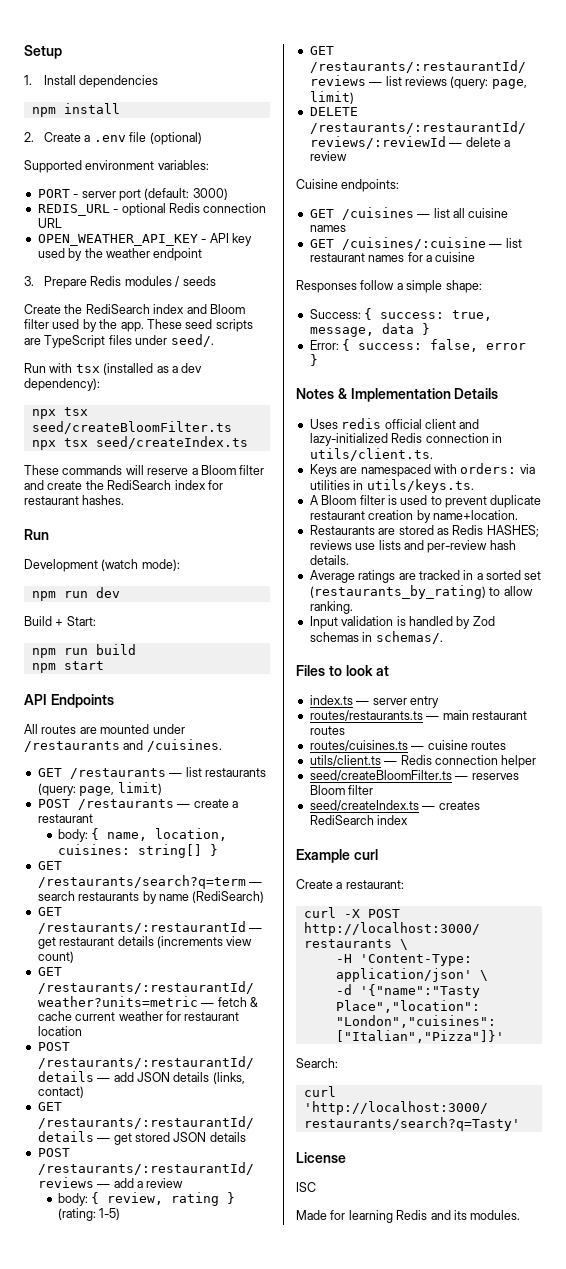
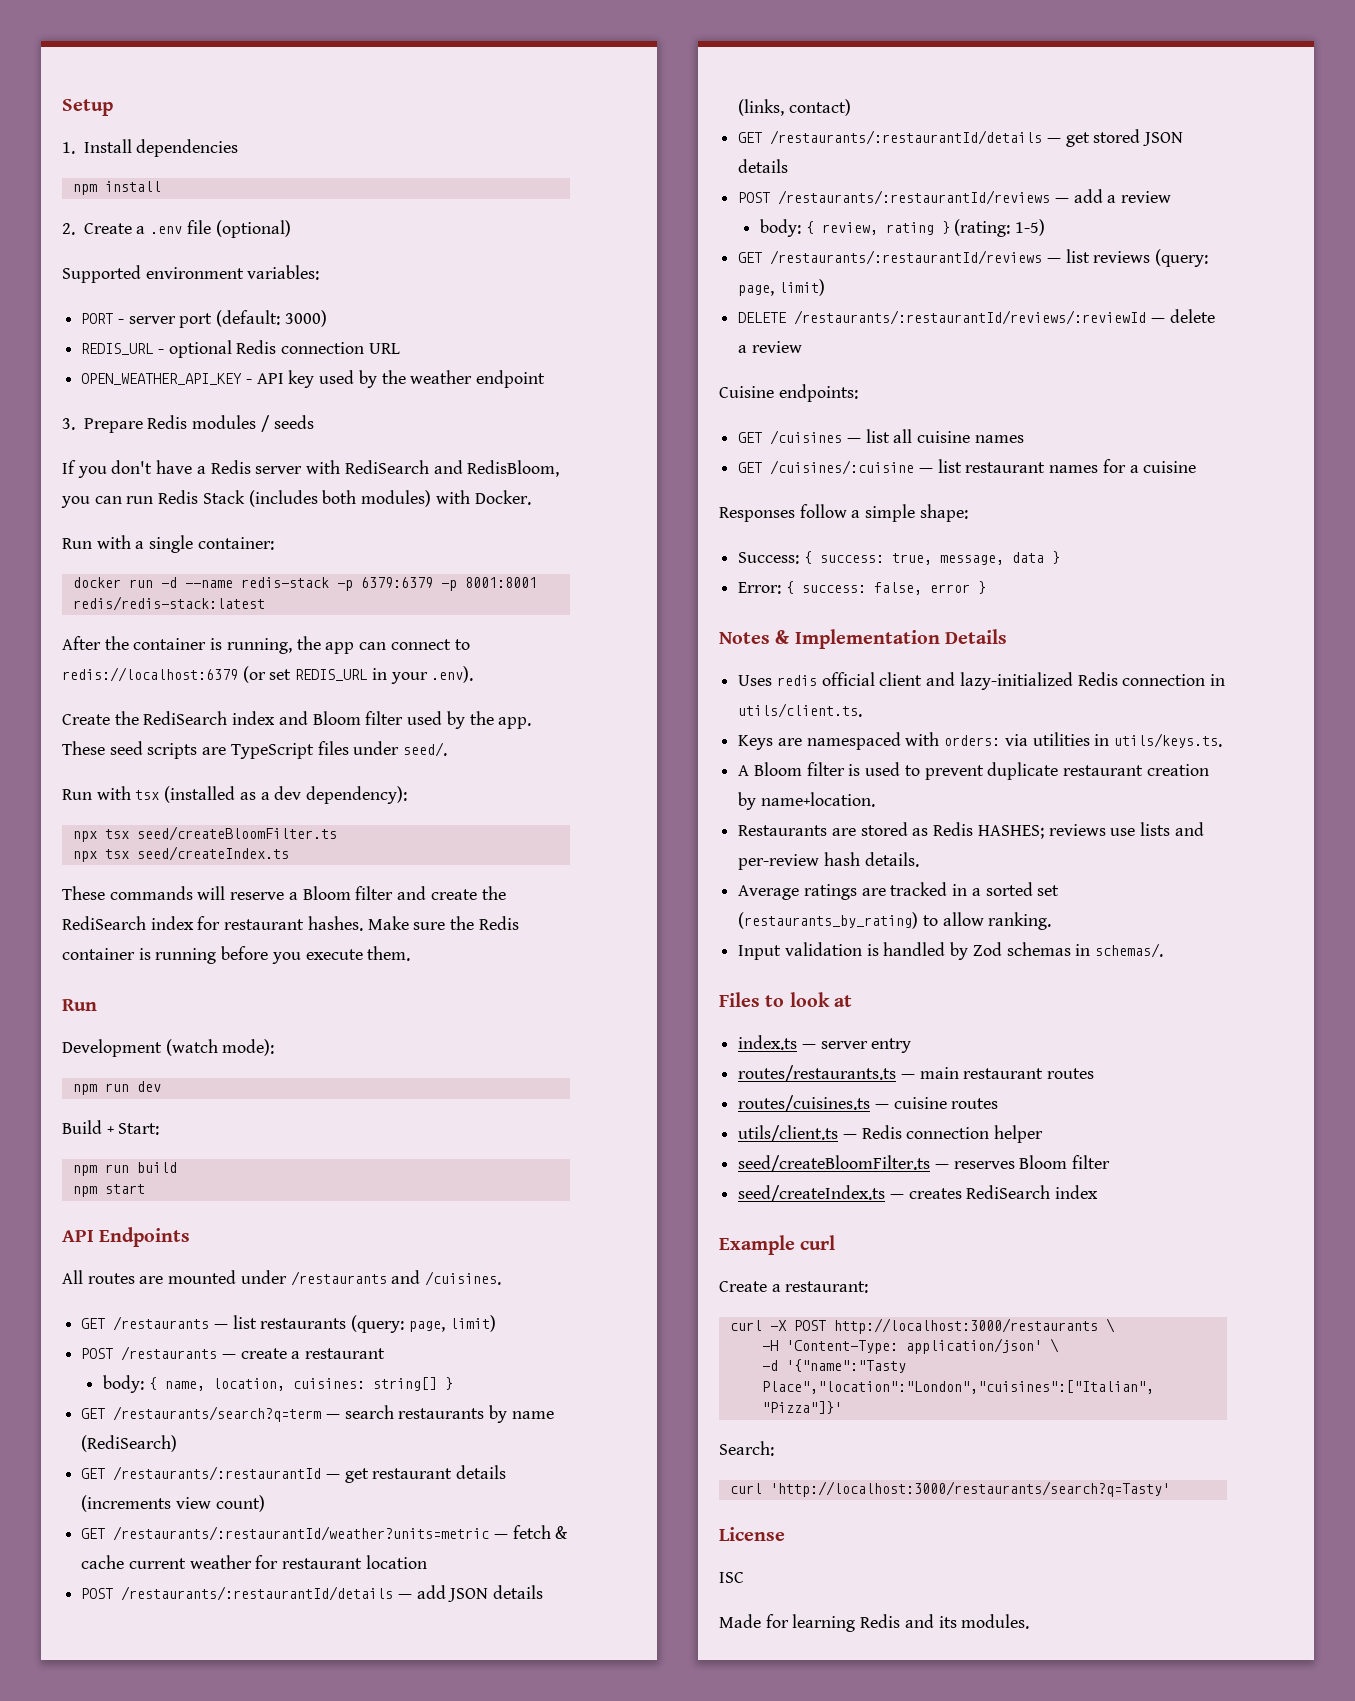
(216, 281) none -> [62,460,560,478] [61,490,531,508] [62,535,274,553] [72,577,537,591] [72,596,265,611] [62,636,470,654] [62,666,474,684] // If you don't have a Redis server with RediSearch and RedisBloom, you can run Redis Stack (includes both modules) with Docker. // Run with a single container: // docker run -d --name redis-stack -p 6379:6379 -p 8001:8001 redis/redis-stack:latest // After the container is running, the app can connect to redis://localhost:6379 (or set REDIS_URL in your .env).
(125, 500) none -> [367,916,519,930] [62,946,411,964] Make sure the Redis container is running before you execute them.

